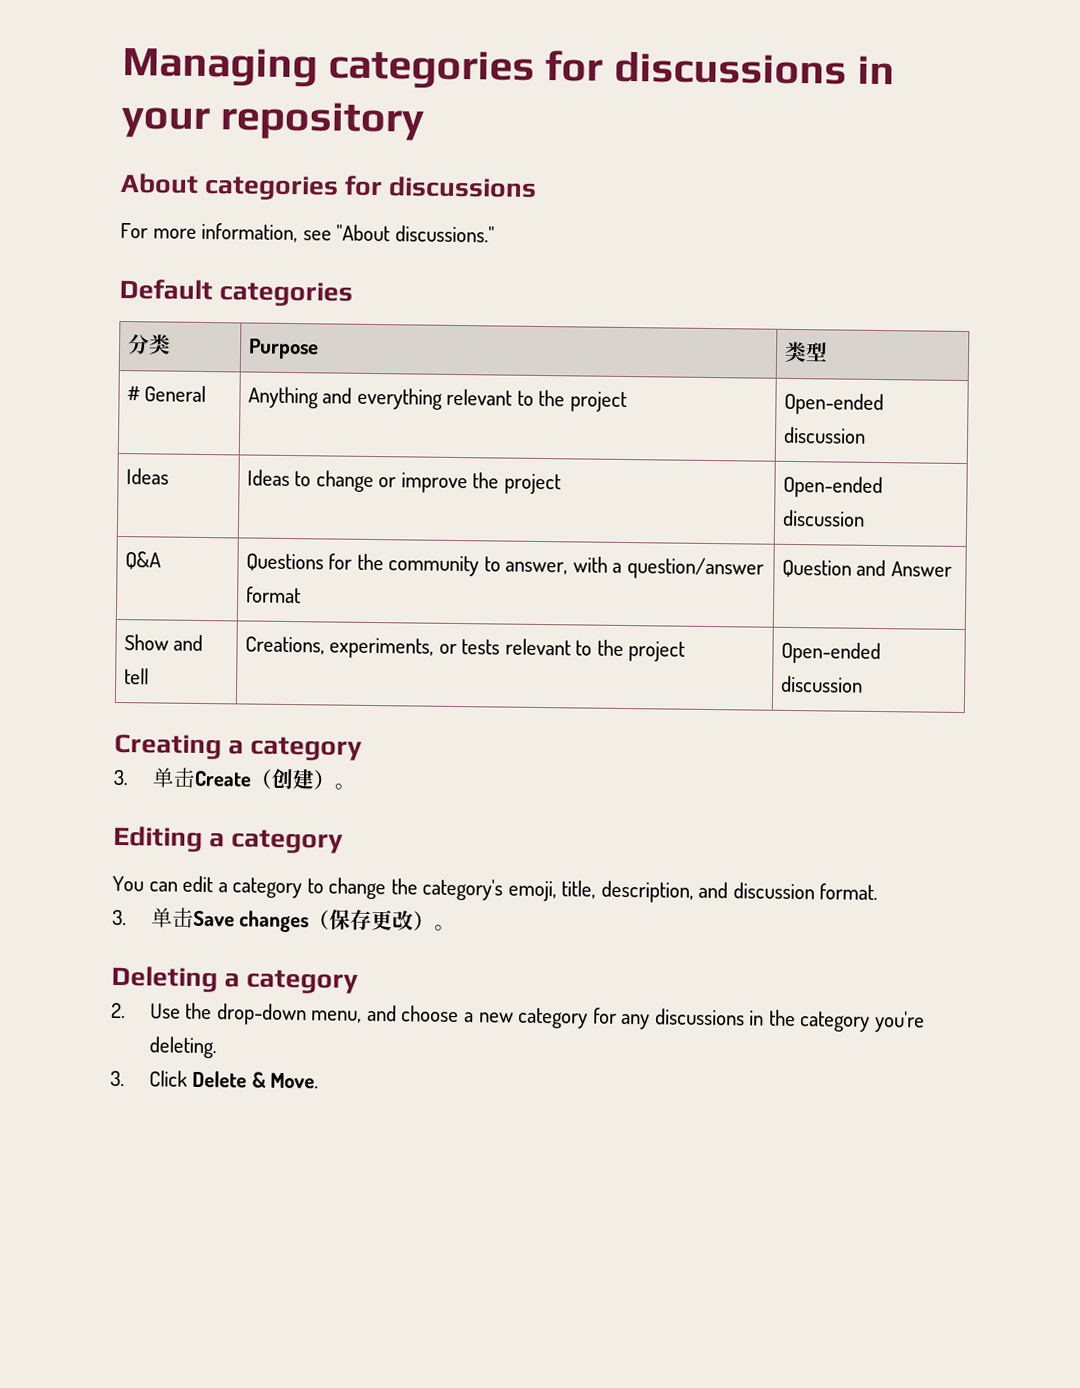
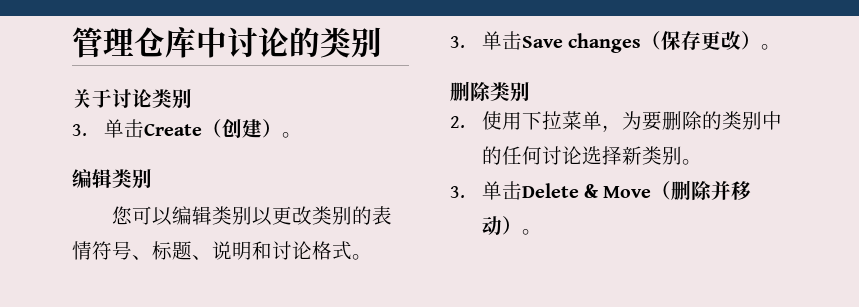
[122,47,895,90] [121,101,425,141] [120,172,538,201] [120,222,495,243] [119,278,354,307] [127,334,171,355] [247,338,319,360] [783,341,828,363] [126,385,207,403] [247,386,627,413] [783,392,884,416] [782,426,866,444] [125,468,169,485] [246,469,561,495] [782,475,883,499] [782,509,865,527] [124,551,161,570] [245,553,764,580] [245,586,301,604] [781,559,952,578] [123,634,204,652] [123,668,149,685] [244,636,686,662] [780,641,881,665] [780,675,863,693] [114,733,363,761] Managing categories for discussions in your repository // About categories for discussions // For more information, see "About discussions." // Default categories // 分类 | Purpose | 类型 // # General | Anything and everything relevant to the project | Open-ended discussion // Ideas | Ideas to change or improve the project | Open-ended discussion // Q&A | Questions for the community to answer, with a question/answer format | Question and Answer // Show and tell | Creations, experiments, or tests relevant to the project | Open-ended discussion // Creating a category -> [72,26,382,58] [72,89,192,109] 管理仓库中讨论的类别 // 关于讨论类别
[113,825,344,854] [112,875,879,903] Editing a category // You can edit a category to change the category's emoji, title, description, and discussion format. -> [72,169,152,189] [111,206,392,226] [72,241,372,260] 编辑类别 // 您可以编辑类别以更改类别的表情符号、标题、说明和讨论格式。
[111,965,359,994] [111,1002,925,1033] [148,1036,217,1059] [110,1070,188,1087] Deleting a category // 2. Use the drop-down menu, and choose a new category for any discussions in the category you're deleting. // 3. Click -> [450,81,530,102] [450,111,782,132] [481,146,702,165] [450,181,522,200] 删除类别 // 2.使用下拉菜单，为要删除的类别中的任何讨论选择新类别。 // 3.单击
[270,1072,320,1089] Move. -> [603,180,752,201] [481,216,542,235] Move（删除并移动）。

